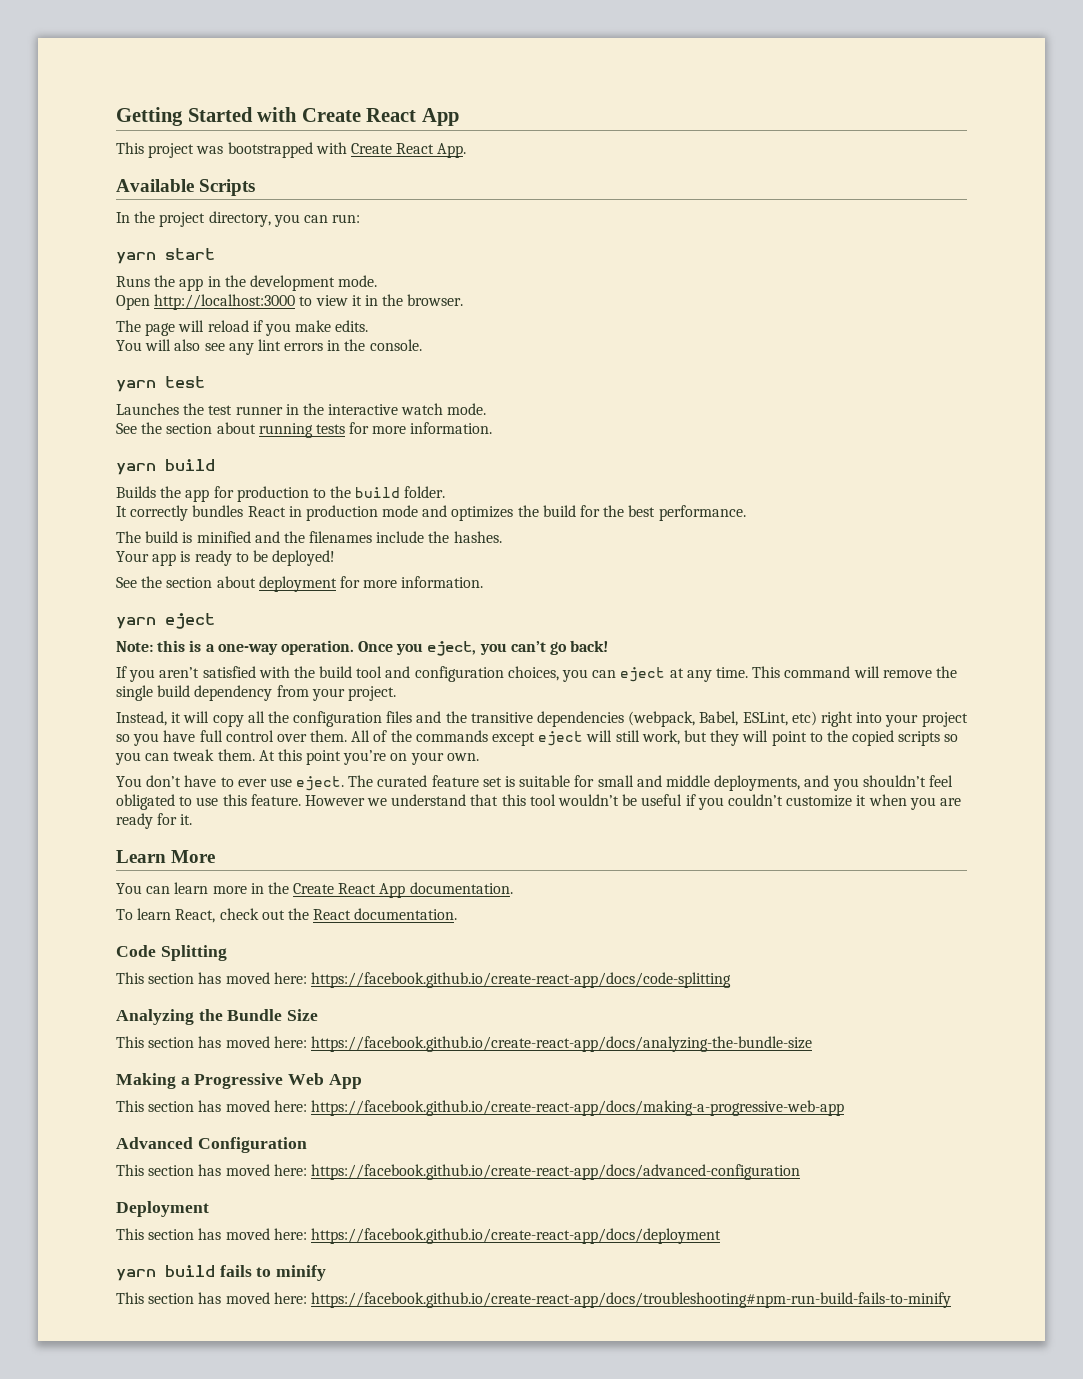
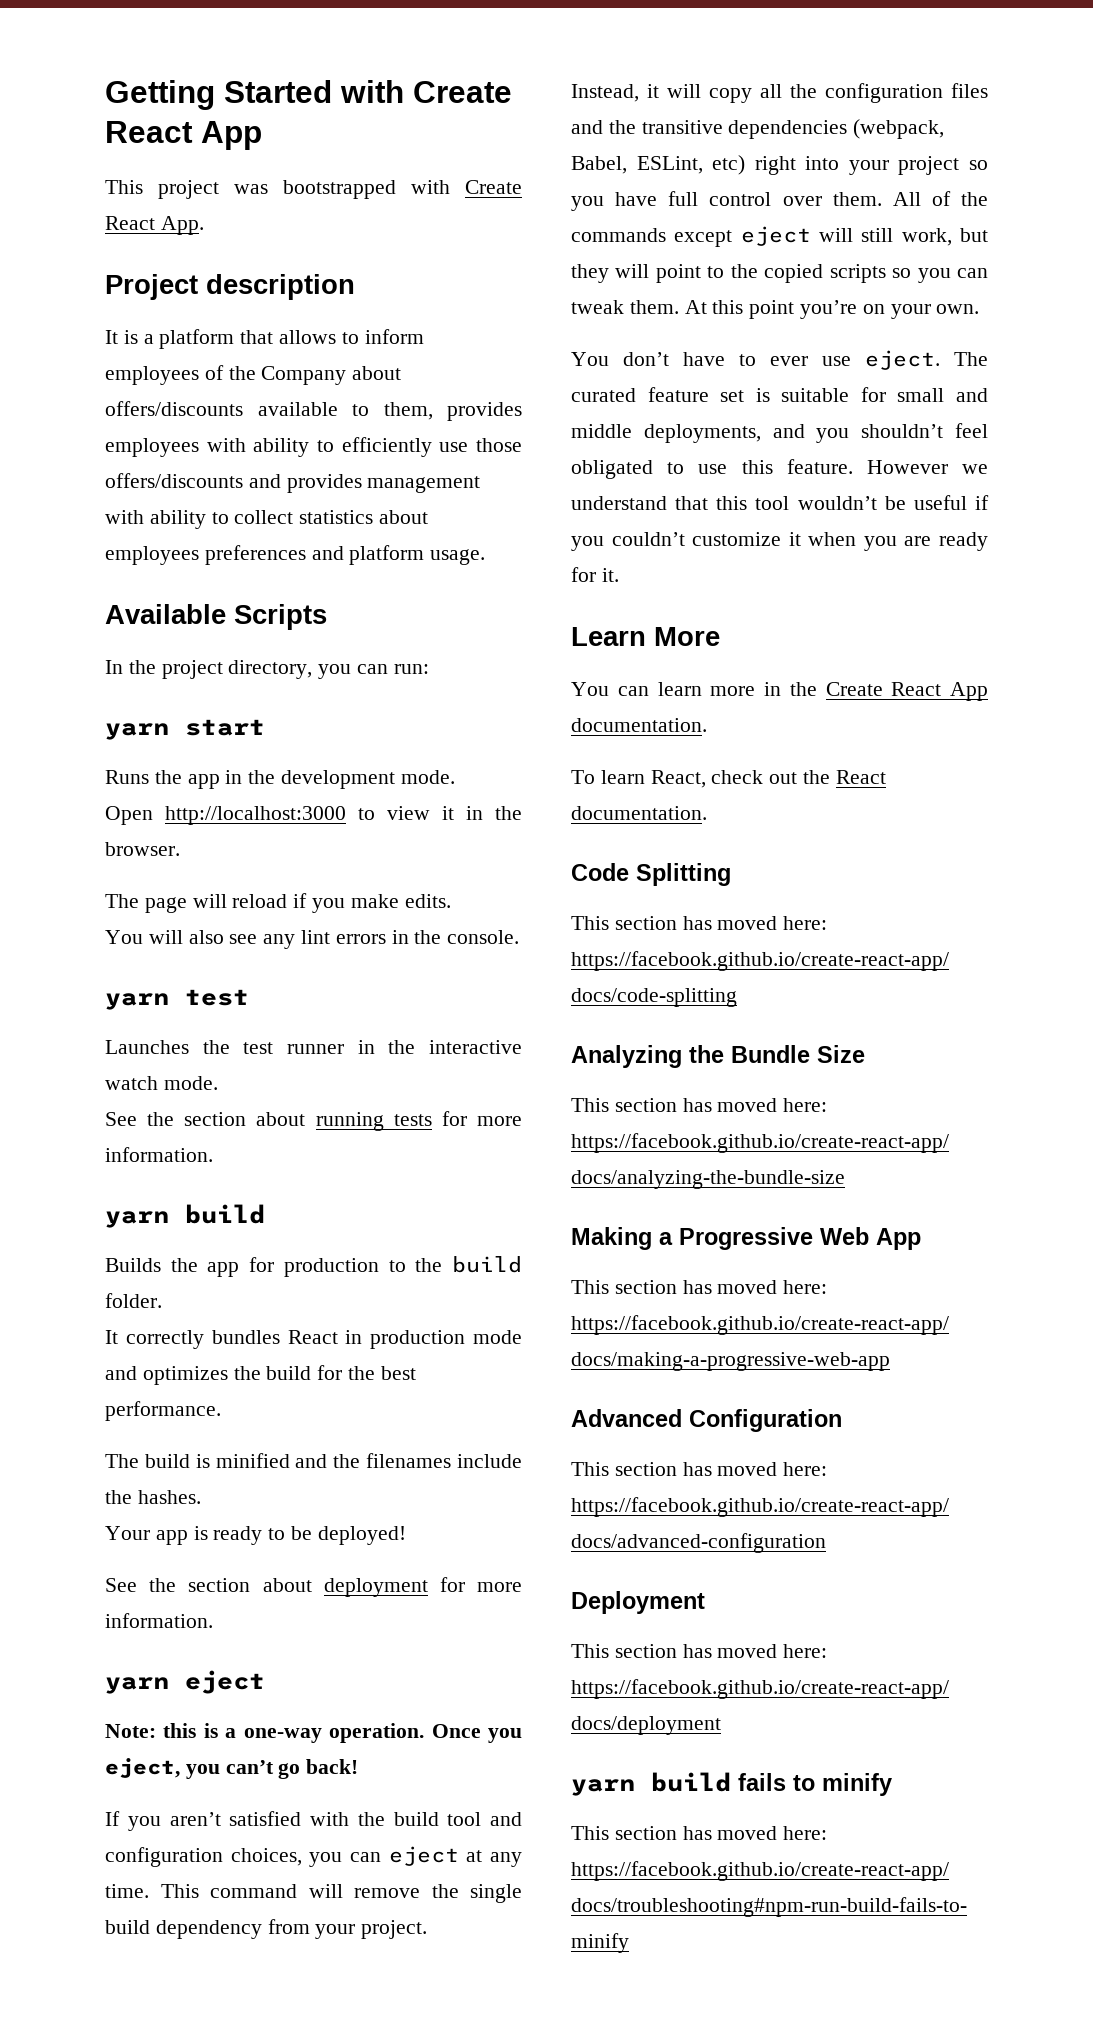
(467, 150) none -> [105,274,355,300] [105,329,424,349] [105,365,402,385] [105,401,522,421] [105,437,522,457] [105,473,481,493] [105,510,429,529] [105,545,486,565] // Project description // It is a platform that allows to inform employees of the Company about offers/discounts available to them, provides employees with ability to efficiently use those offers/discounts and provides management with ability to collect statistics about employees preferences and platform usage.

